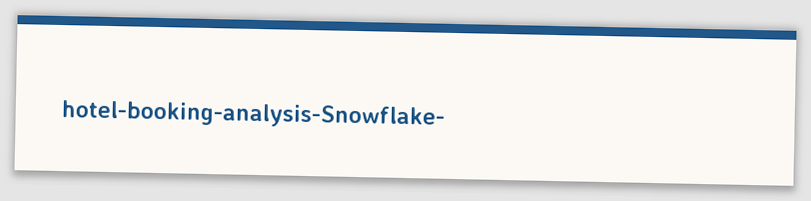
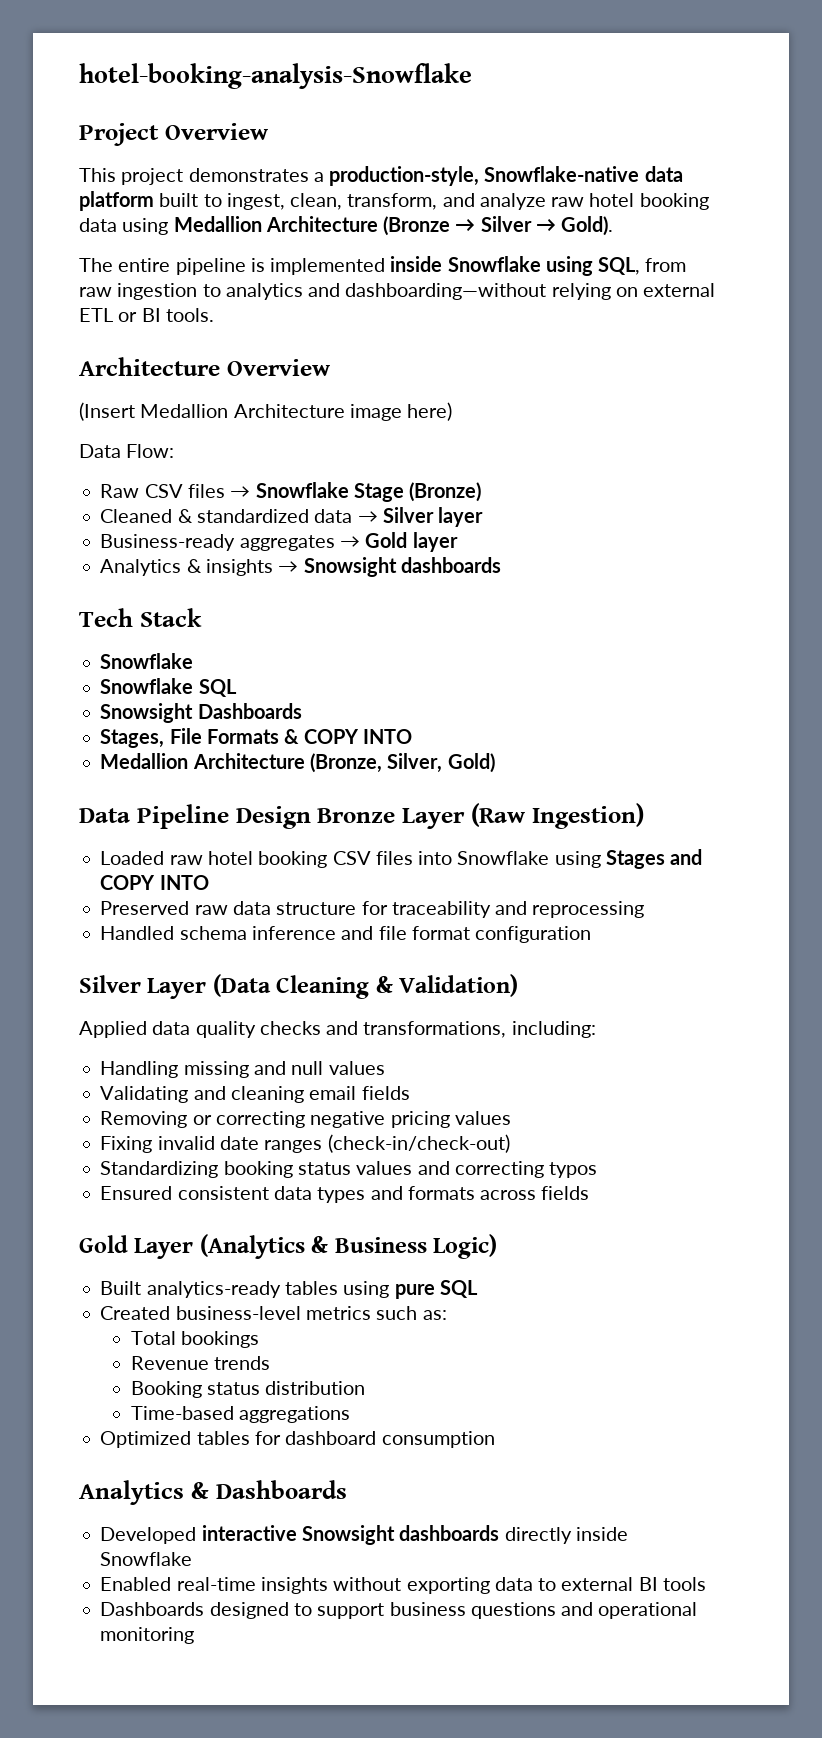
[61,100,445,130] hotel-booking-analysis-Snowflake- -> [79,63,472,89] [79,123,268,146] [79,166,683,186] [79,191,709,211] [79,216,614,236] [79,256,687,276] [79,283,716,300] [79,308,214,322] [79,357,330,376] [79,402,453,421] [79,444,175,458] [100,482,482,502] [100,507,484,527] [100,532,458,552] [100,557,501,577] [79,608,202,627] [100,653,194,669] [100,678,237,697] [100,703,302,723] [100,728,412,748] [100,753,495,773] [79,803,644,829] [100,849,703,869] [100,875,209,890] [100,901,645,918] [100,926,592,943] [79,974,519,999] [79,1021,596,1038] [100,1061,385,1078] [100,1086,410,1103] [100,1111,511,1128] [100,1134,510,1153] [100,1161,598,1178] [100,1186,590,1203] [79,1234,498,1259] [100,1280,478,1299] [100,1306,447,1320] [130,1331,259,1348] [130,1356,270,1370] [130,1381,366,1398] [130,1406,350,1423] [100,1431,495,1448] [79,1480,347,1505] [100,1525,628,1545] [100,1552,193,1566] [100,1577,706,1594] [100,1602,698,1619] [100,1627,195,1644] hotel-booking-analysis-Snowflake // Project Overview // This project demonstrates a production-style, Snowflake-native data platform built to ingest, clean, transform, and analyze raw hotel booking data using Medallion Architecture (Bronze → Silver → Gold). // The entire pipeline is implemented inside Snowflake using SQL, from raw ingestion to analytics and dashboarding—without relying on external ETL or BI tools. // Architecture Overview // (Insert Medallion Architecture image here) // Data Flow: // Raw CSV files → Snowflake Stage (Bronze) // Cleaned & standardized data → Silver layer // Business-ready aggregates → Gold layer // Analytics & insights → Snowsight dashboards // Tech Stack // Snowflake // Snowflake SQL // Snowsight Dashboards // Stages, File Formats & COPY INTO // Medallion Architecture (Bronze, Silver, Gold) // Data Pipeline Design Bronze Layer (Raw Ingestion) // Loaded raw hotel booking CSV files into Snowflake using Stages and COPY INTO // Preserved raw data structure for traceability and reprocessing // Handled schema inference and file format configuration // Silver Layer (Data Cleaning & Validation) // Applied data quality checks and transformations, including: // Handling missing and null values // Validating and cleaning email fields // Removing or correcting negative pricing values // Fixing invalid date ranges (check-in/check-out) // Standardizing booking status values and correcting typos // Ensured consistent data types and formats across fields // Gold Layer (Analytics & Business Logic) // Built analytics-ready tables using pure SQL // Created business-level metrics such as: // Total bookings // Revenue trends // Booking status distribution // Time-based aggregations // Optimized tables for dashboard consumption // Analytics & Dashboards // Developed interactive Snowsight dashboards directly inside Snowflake // Enabled real-time insights without exporting data to external BI tools // Dashboards designed to support business questions and operational monitoring

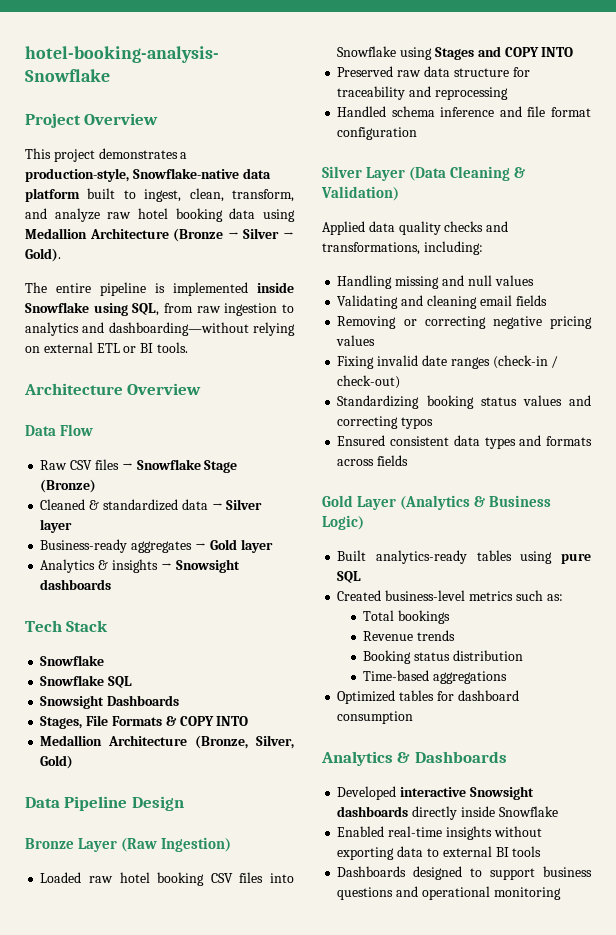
[79,402,453,421] [79,444,175,458] // (Insert Medallion Architecture image here) // Data Flow: -> [25,424,94,436] // Data Flow
(311, 817) none -> (184, 803) //
[327,1134,510,1153] (check-in/check-out) -> [492,355,559,369] [337,375,401,389] (check-in / check-out)

